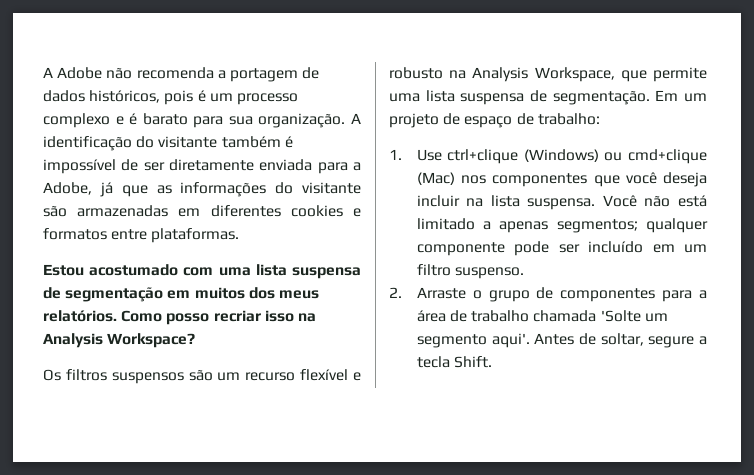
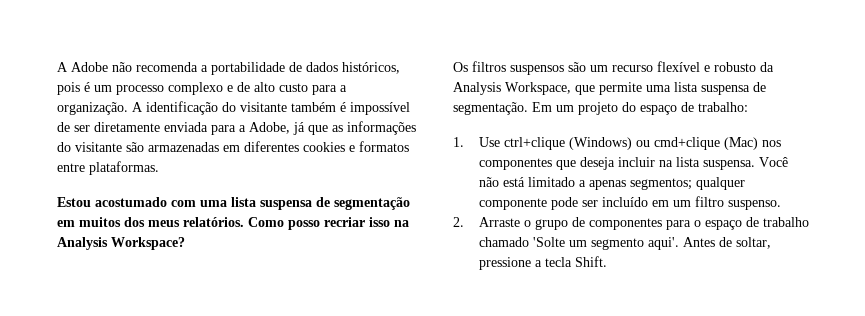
[229,68,298,82] portagem -> [211,62,285,75] portabilidade
[129,113,253,128] é barato para sua -> [237,82,347,95] de alto custo para a
[449,70,467,79] na -> [760,62,774,72] da
[443,113,461,125] de -> [622,102,636,112] do
[625,172,657,184] você -> (577, 165) none
[699,290,707,299] [416,310,446,322] a área -> [694,220,743,230] o espaço
[533,310,597,322] chamada -> [479,237,530,247] chamado
[648,336,695,348] segure -> [479,257,532,270] pressione

